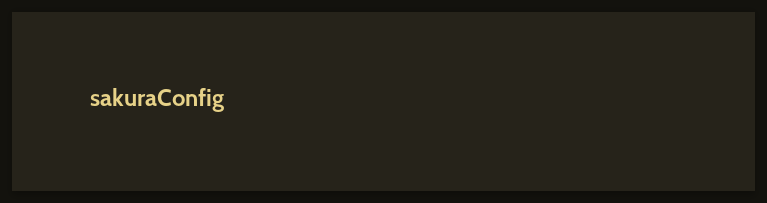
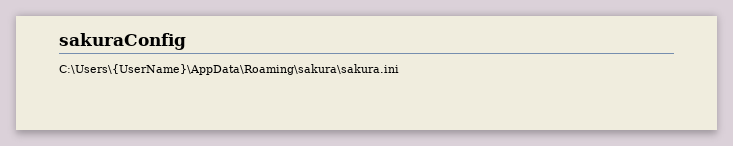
(224, 100) none -> [59,64,399,75] // C:\Users\{UserName}\AppData\Roaming\sakura\sakura.ini

